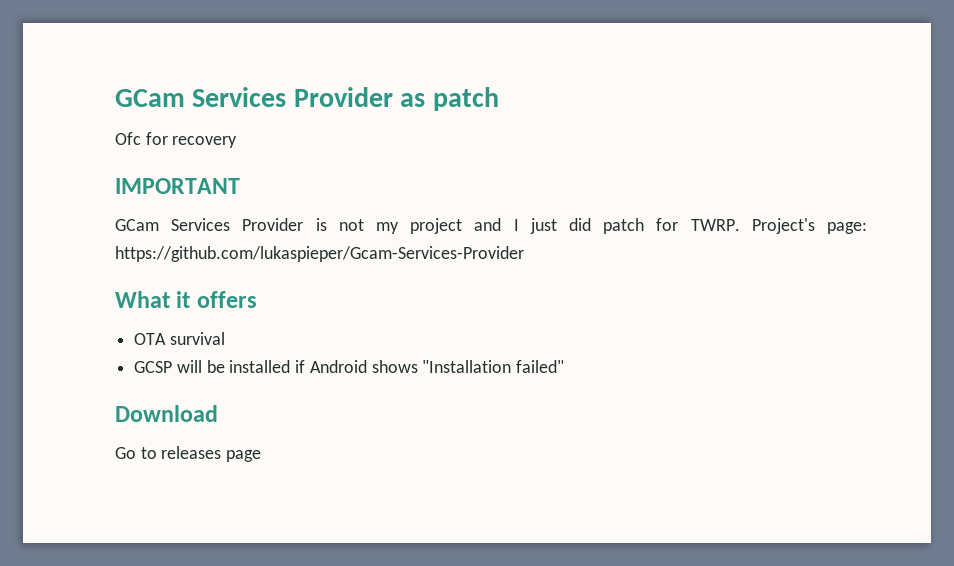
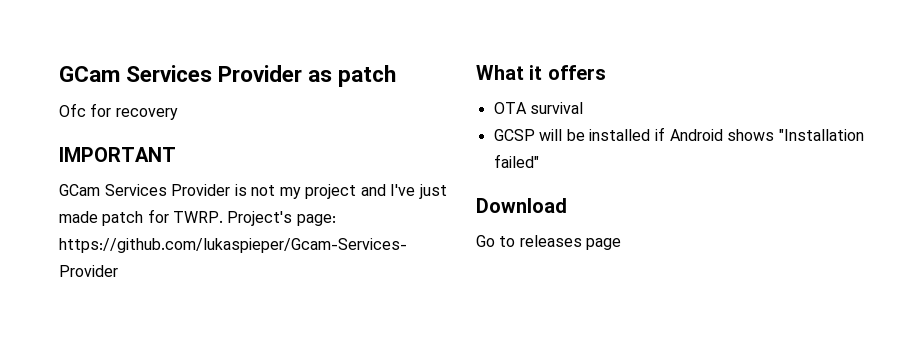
[513,218,591,234] I just did -> [390,184,447,199] [59,211,98,223] I've just made

